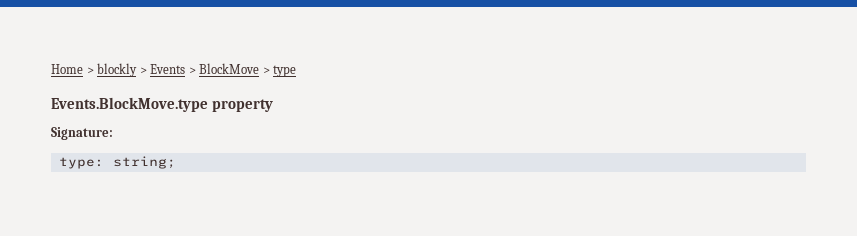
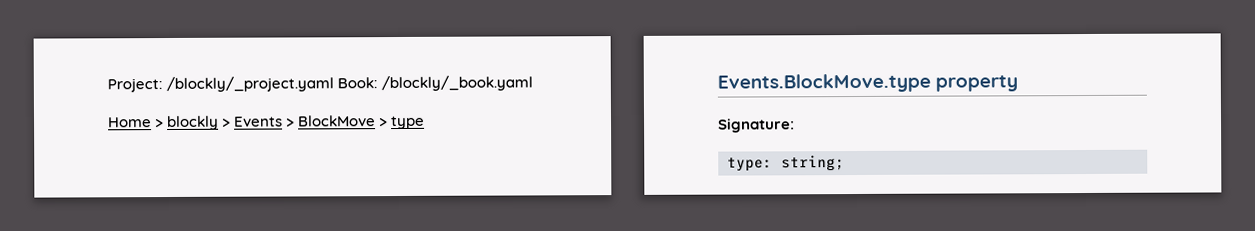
(51, 69) none -> [107,75,534,93] Project: /blockly/_project.yaml Book: /blockly/_book.yaml //

